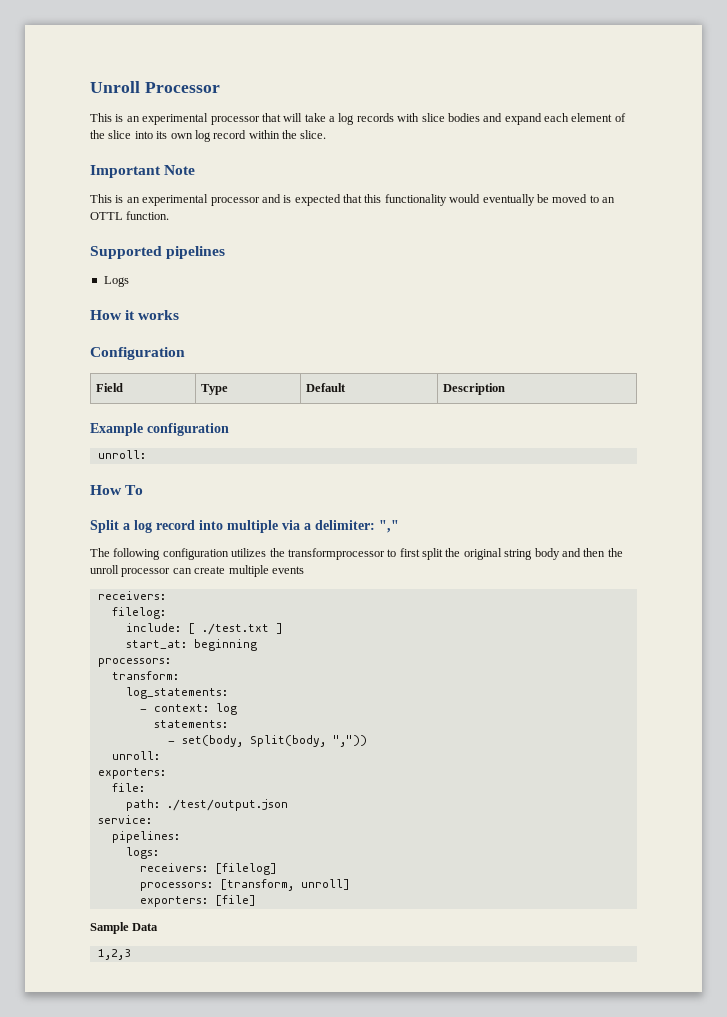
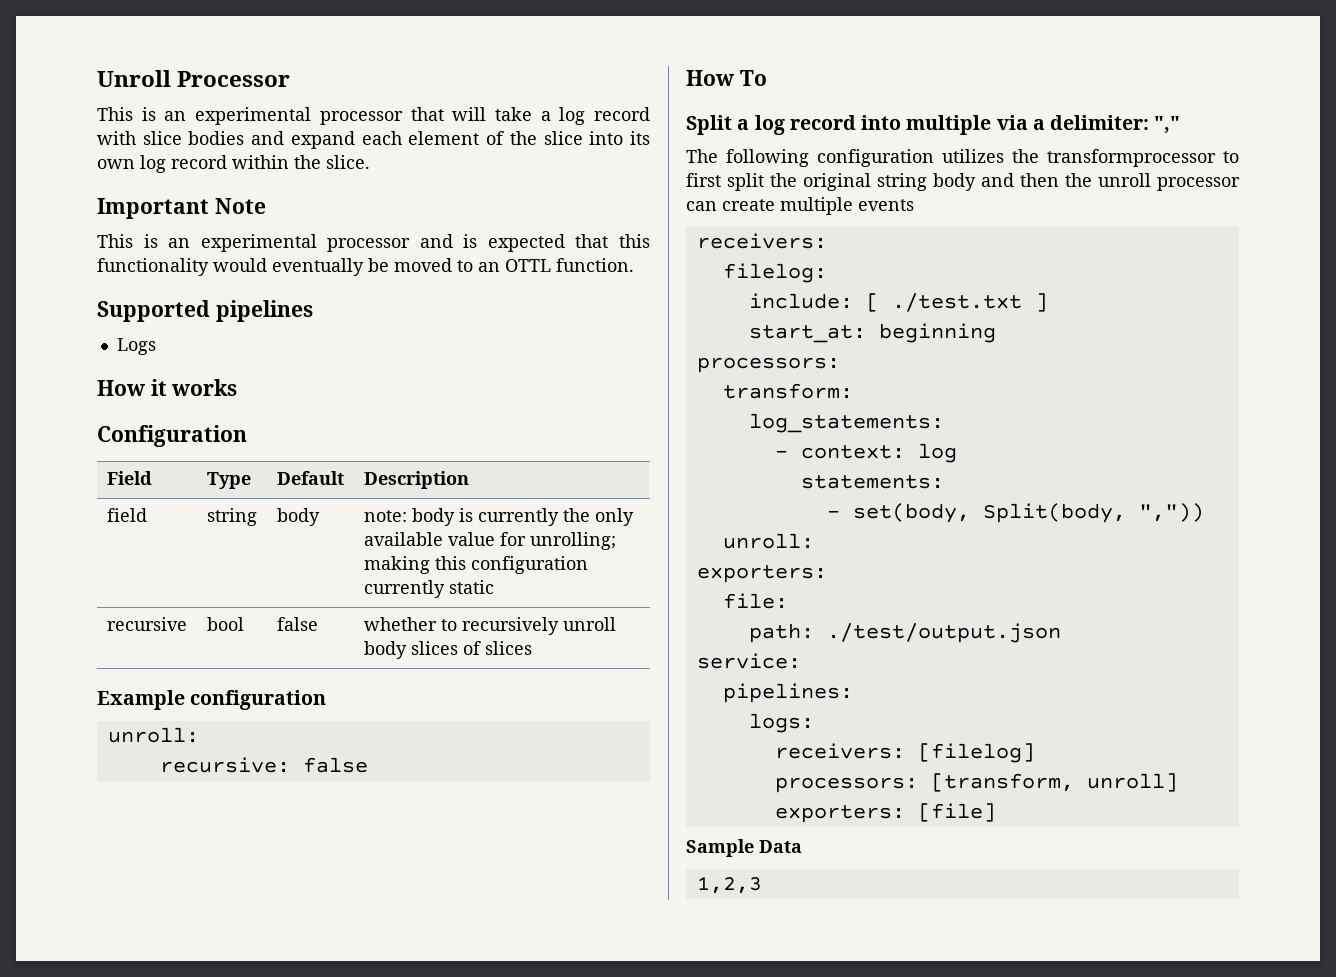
[356,113,394,122] records -> [594,107,650,121] record
(505, 389) none -> [106,508,147,522] [206,508,257,526] [276,508,320,526] [363,508,634,526] [363,532,616,550] [363,556,588,574] [363,580,494,598] [106,617,187,631] [206,617,244,631] [276,617,318,631] [363,617,616,635] [363,641,532,659] // field | string | body | note: body is currently the only available value for unrolling; making this configuration currently static // recursive | bool | false | whether to recursively unroll body slices of slices
(146, 454) none -> [159,757,368,773] // recursive: false

